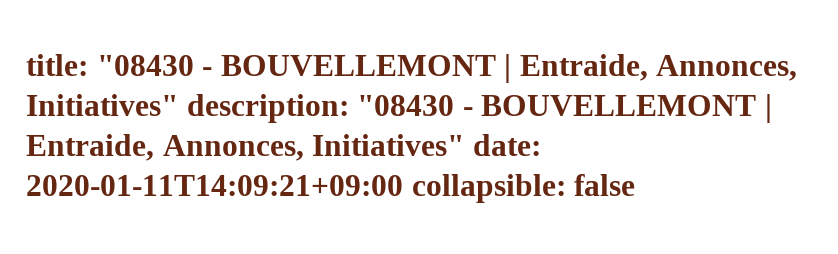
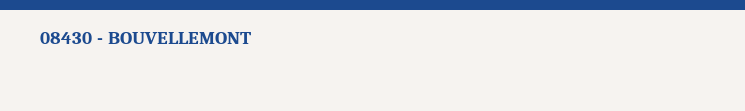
[26,54,798,83] [26,94,772,123] [26,134,541,161] [26,174,636,203] title: "08430 - BOUVELLEMONT | Entraide, Annonces, Initiatives" description: "08430 - BOUVELLEMONT | Entraide, Annonces, Initiatives" date: 2020-01-11T14:09:21+09:00 collapsible: false -> [40,32,252,44] 08430 - BOUVELLEMONT

